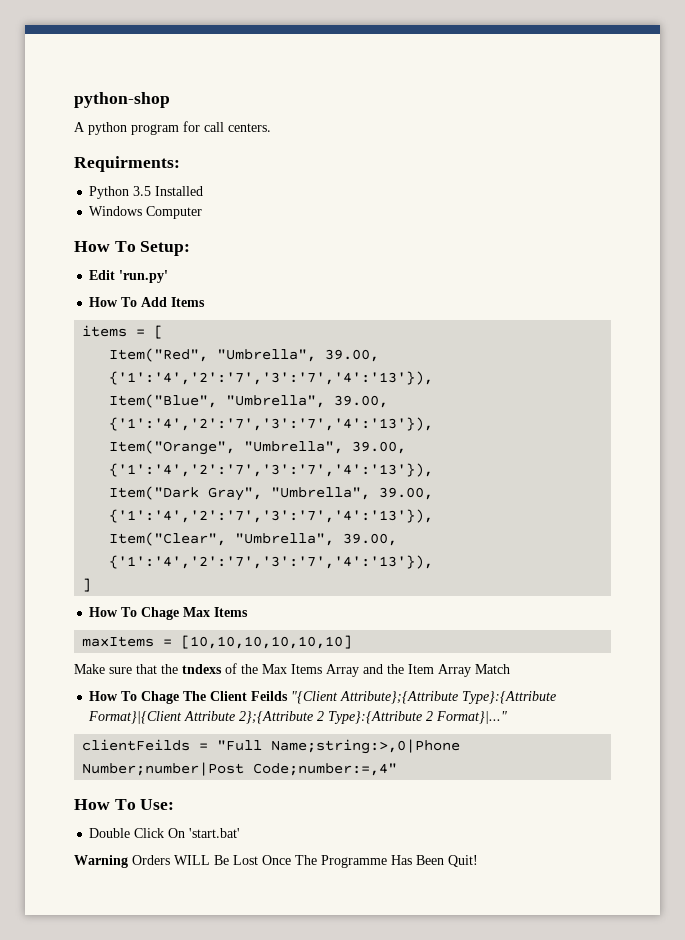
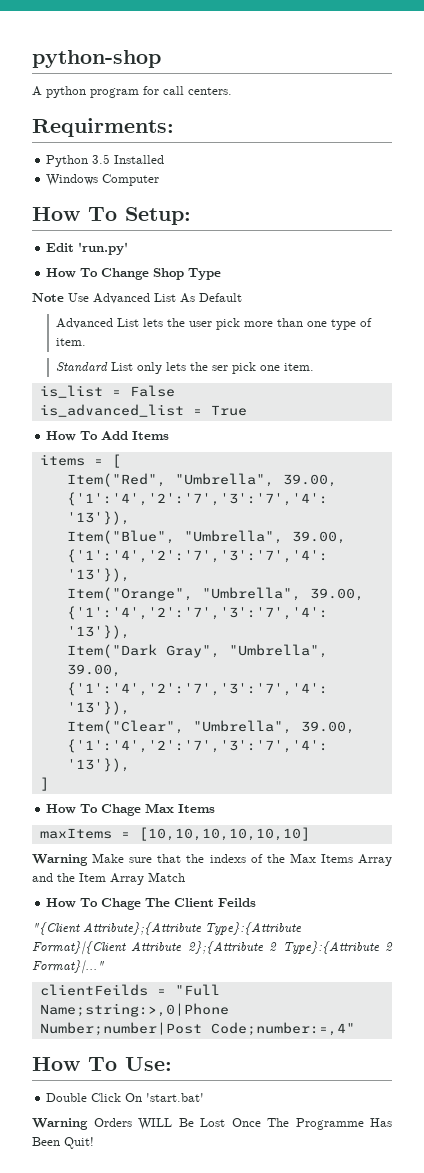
(169, 276) none -> [46,268,222,280] [32,293,242,304] [56,318,373,330] [56,338,87,346] [56,362,315,374] [39,385,175,398] [39,404,247,417] // How To Change Shop Type // Note Use Advanced List As Default // Advanced List lets the user pick more than one type of item. // Standard List only lets the ser pick one item. // is_list = False // is_advanced_list = True
(353, 642) none -> [32,854,88,866] Warning
[182,664,222,674] tndexs -> [209,854,246,863] indexs
(289, 696) none -> (257, 902) //

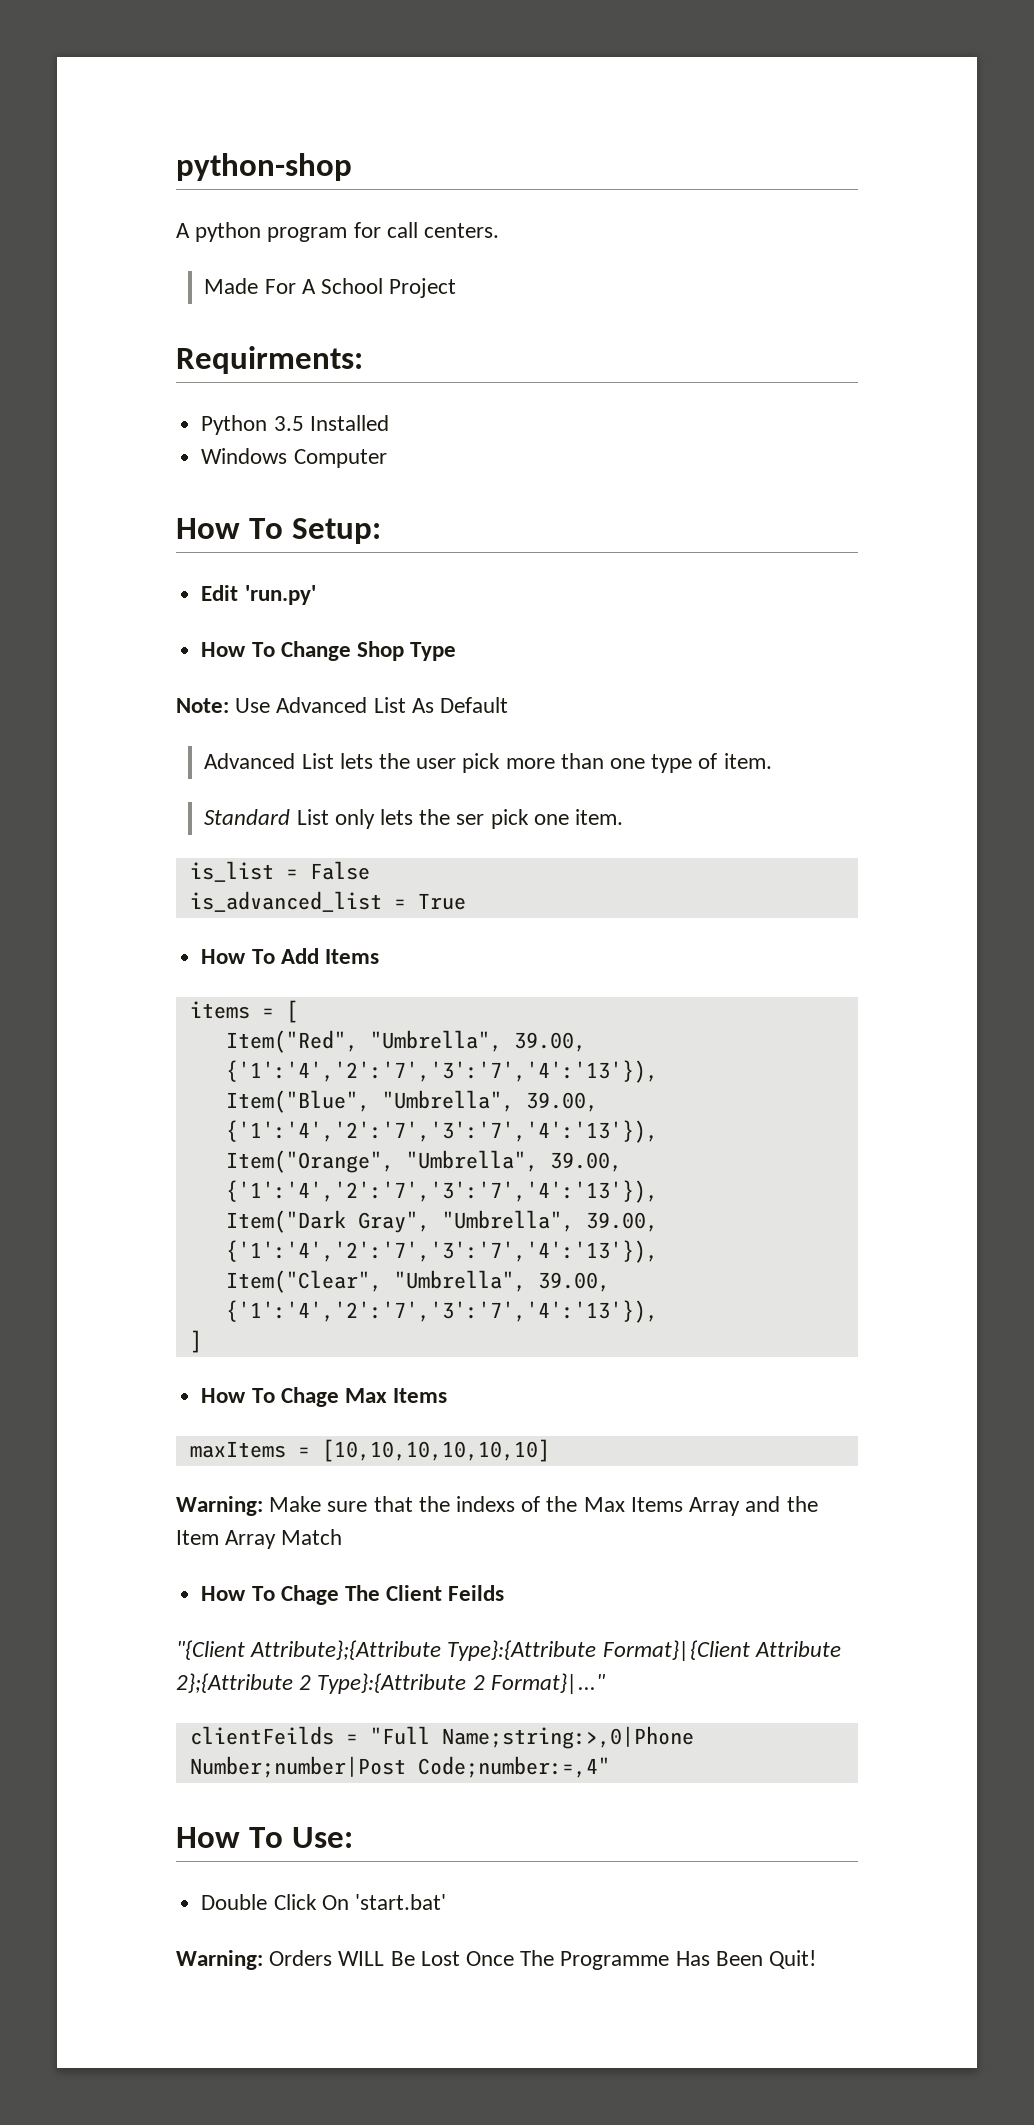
(232, 91) none -> [204,278,457,298] // Made For A School Project
[32,293,64,302] Note -> [176,698,229,713] Note:
[32,854,88,866] Warning -> [176,1496,263,1516] Warning:
[32,1118,88,1130] Warning -> [176,1950,263,1970] Warning:

